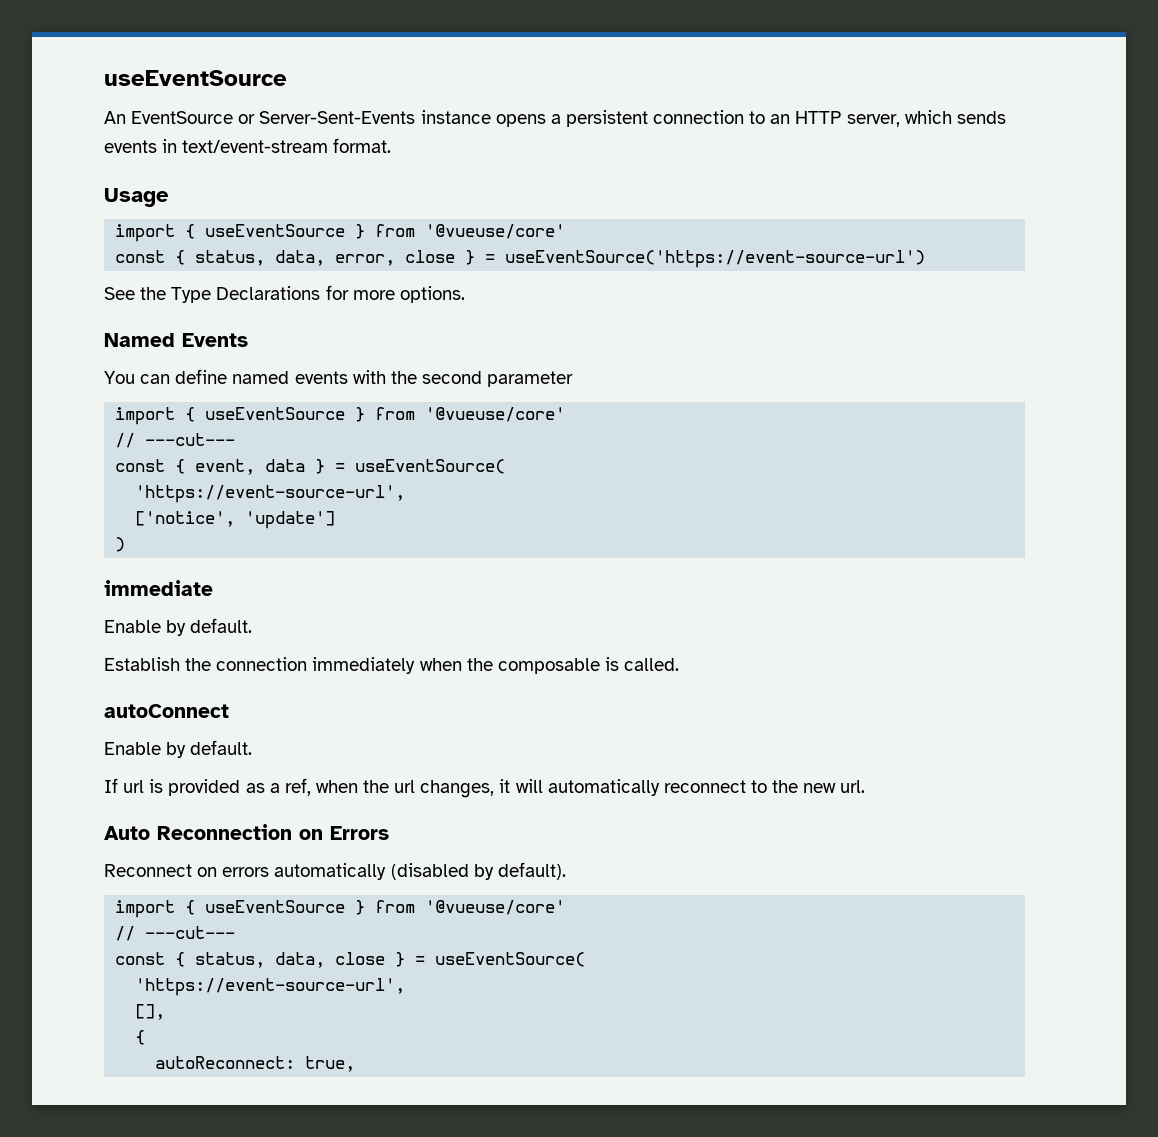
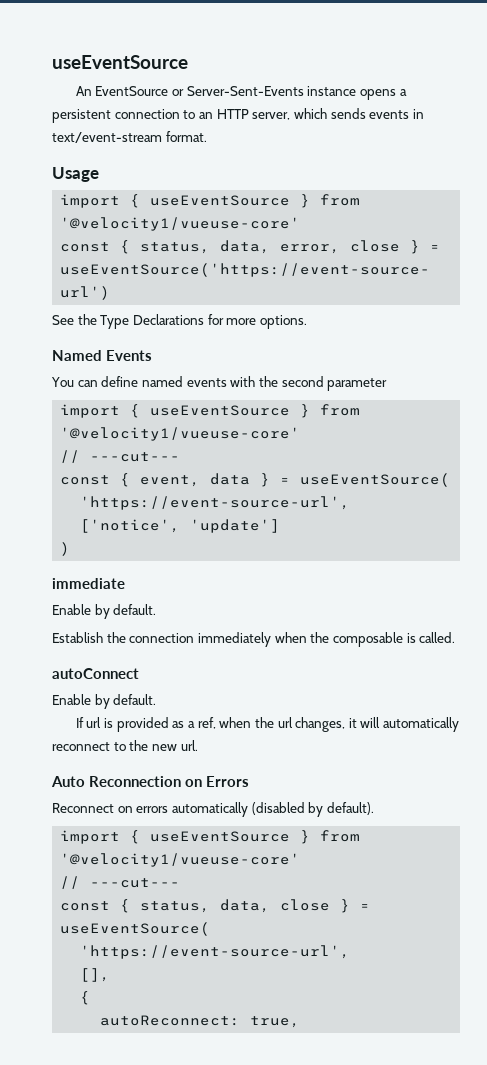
[425,224,566,239] '@vueuse/core' -> [60,217,301,231] '@velocity1/vueuse-core'
[425,407,566,422] '@vueuse/core' -> [60,427,301,441] '@velocity1/vueuse-core'
[425,900,566,915] '@vueuse/core' -> [60,853,301,867] '@velocity1/vueuse-core'

